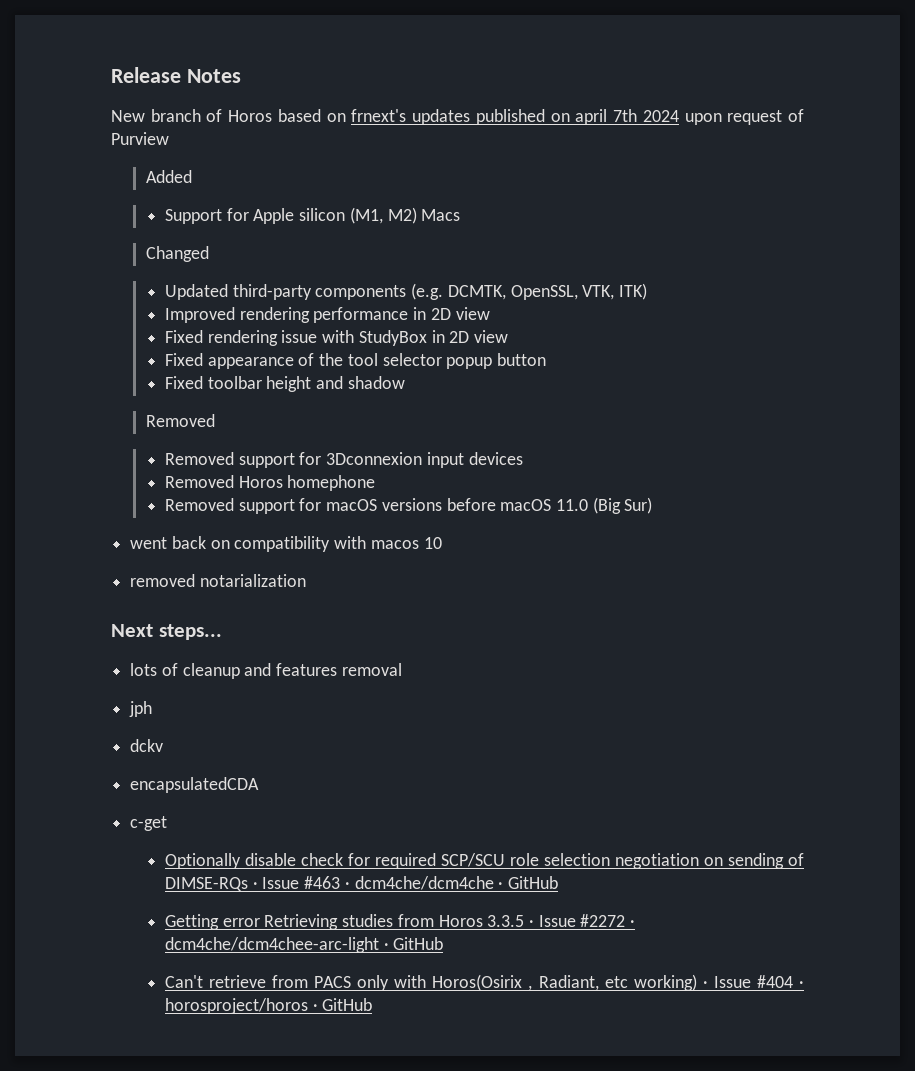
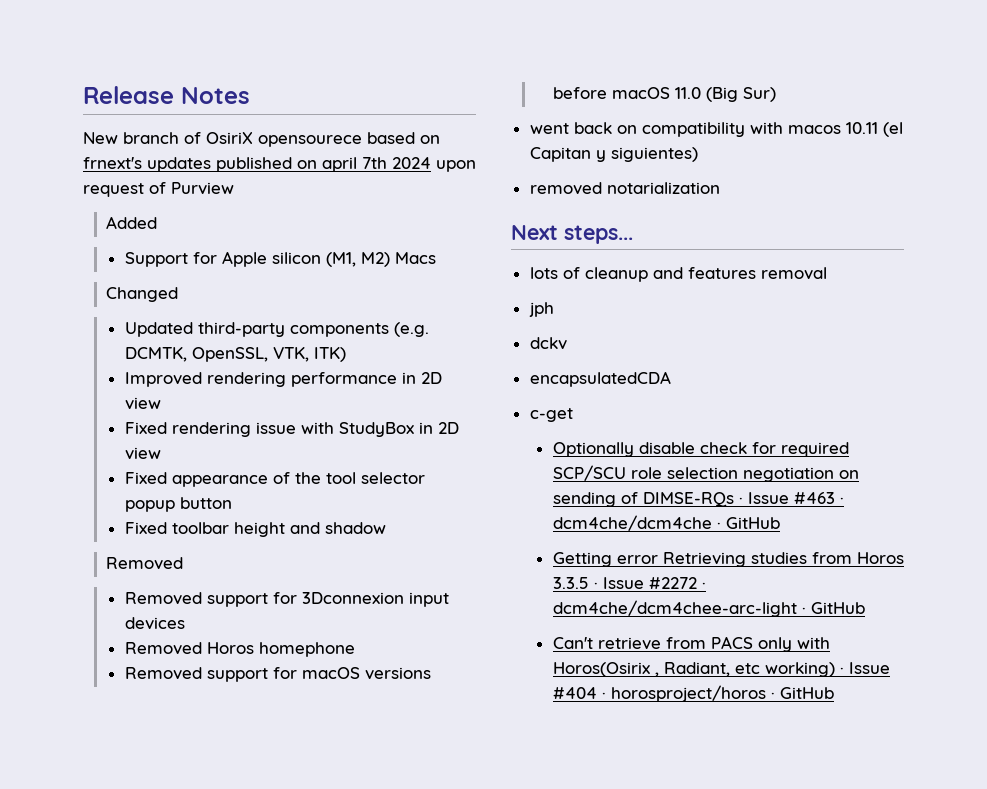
[228,110,273,122] Horos -> [206,132,362,147] OsiriX opensourece
[423,537,442,549] 10 -> [845,122,903,137] [529,147,698,162] 10.11 (el Capitan y siguientes)

